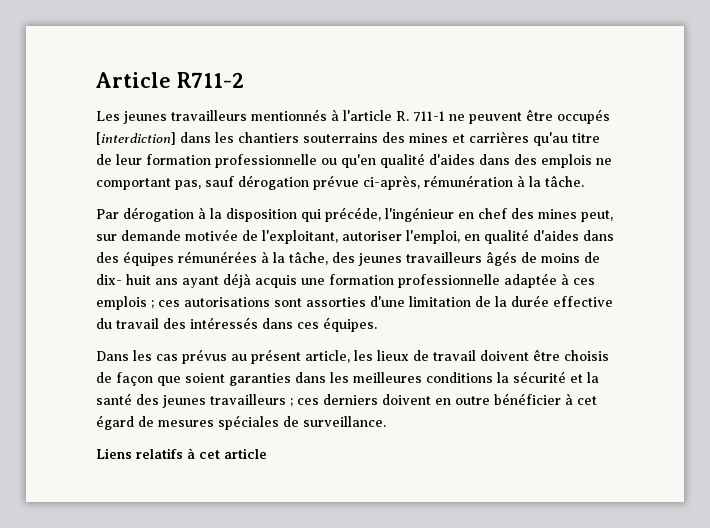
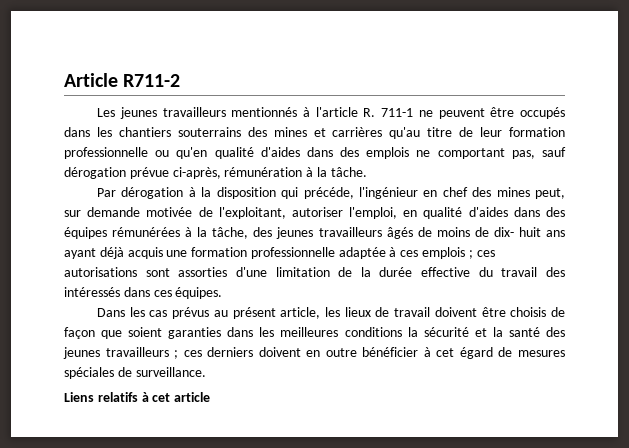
[96,132,176,145] [interdiction] -> (565, 113) none

